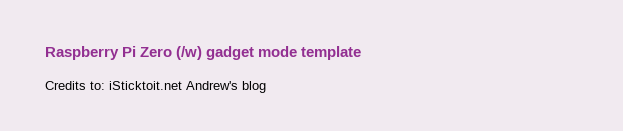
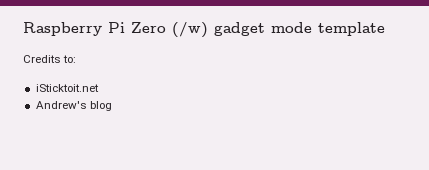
(105, 85) none -> (77, 59) //
(182, 85) none -> (99, 88) //

